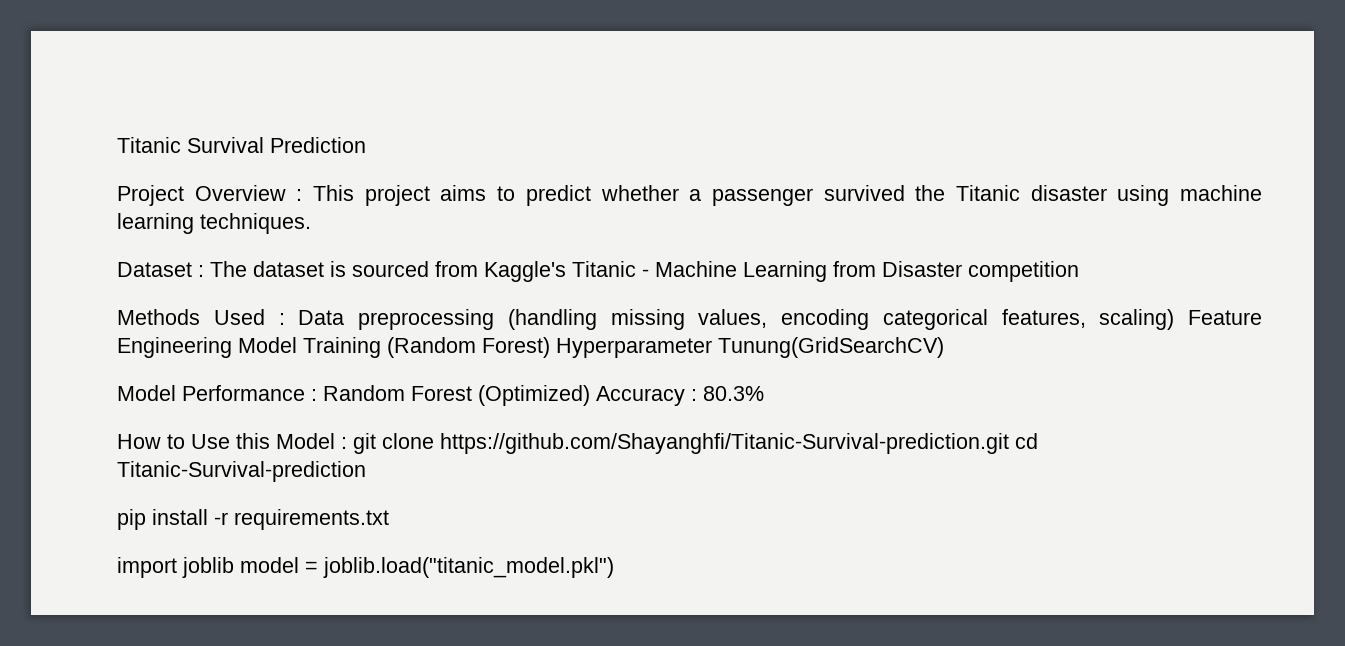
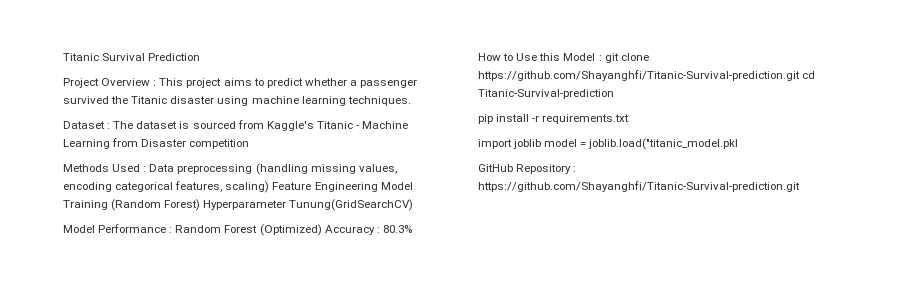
[323,557,614,578] joblib.load("titanic_model.pkl") -> [588,138,739,150] [478,164,577,174] [478,181,800,192] joblib.load("titanic_model.pkl // GitHub Repository : https://github.com/Shayanghfi/Titanic-Survival-prediction.git

